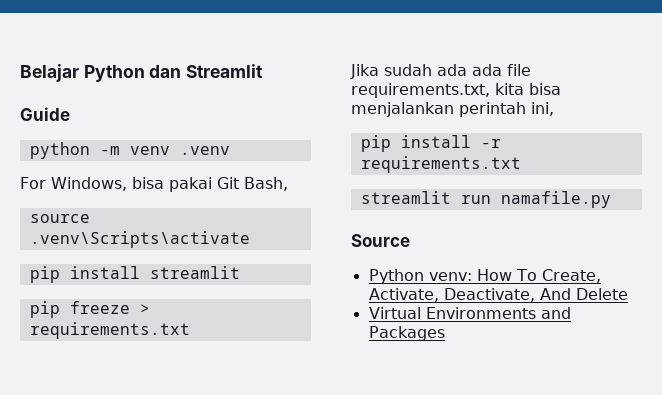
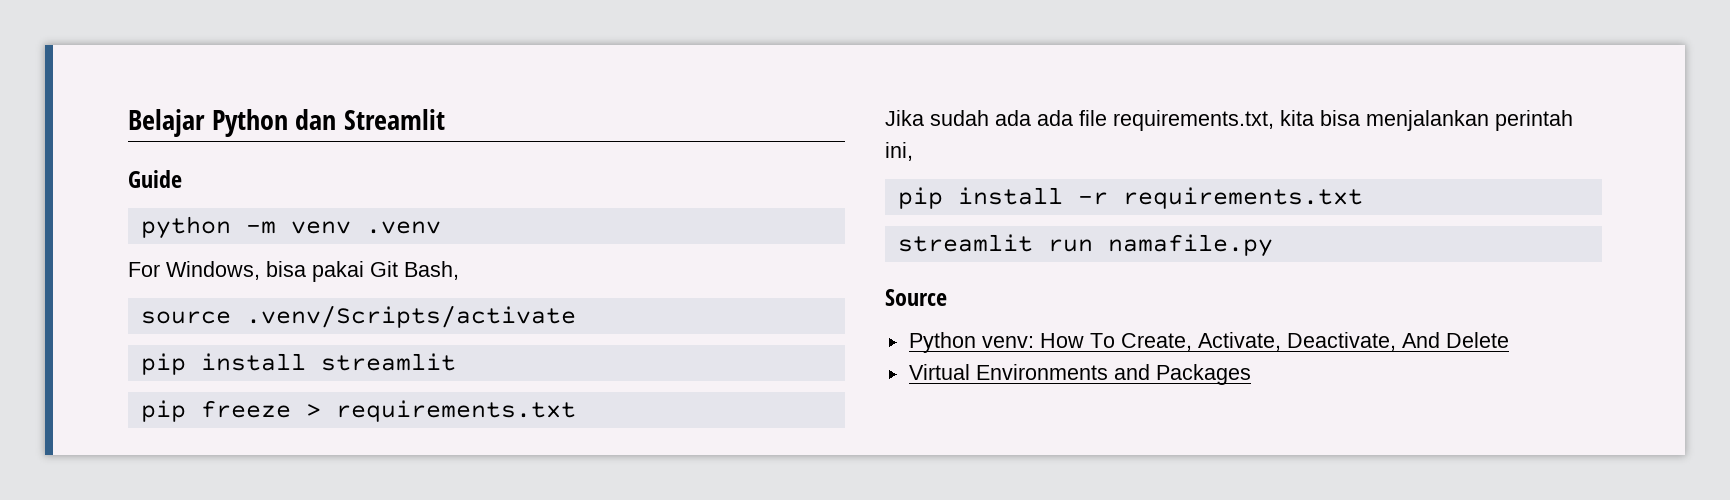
[29,231,250,248] .venv\Scripts\activate -> [245,305,576,328] .venv/Scripts/activate

